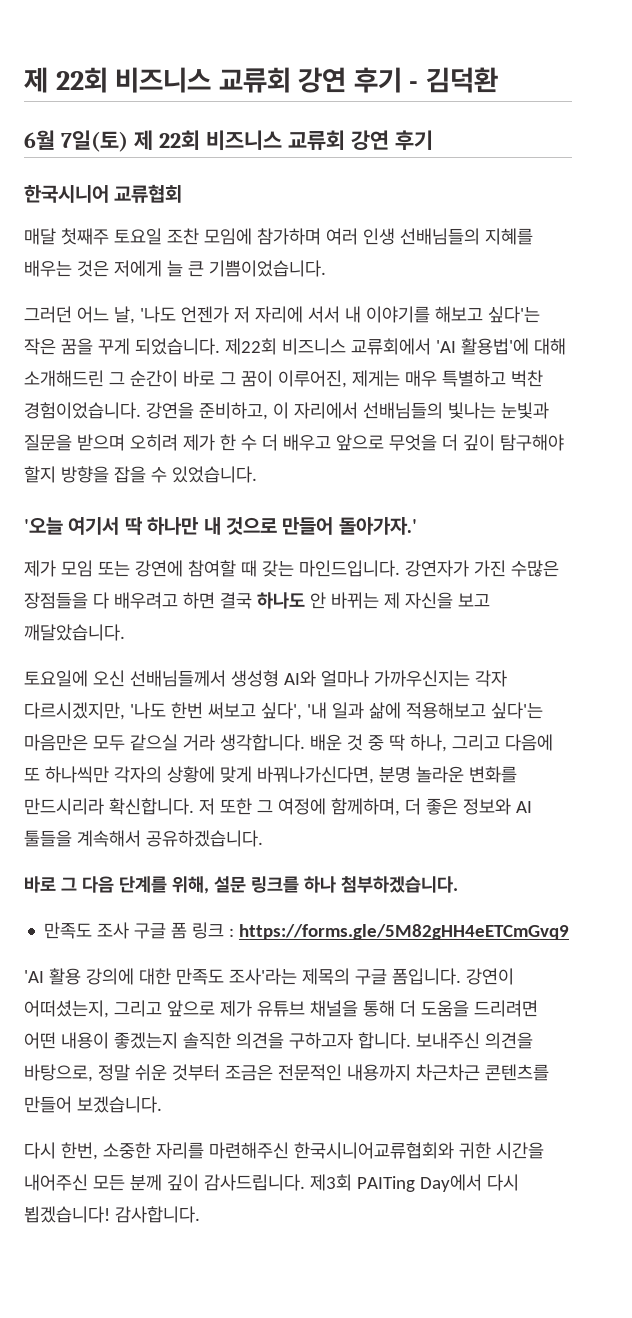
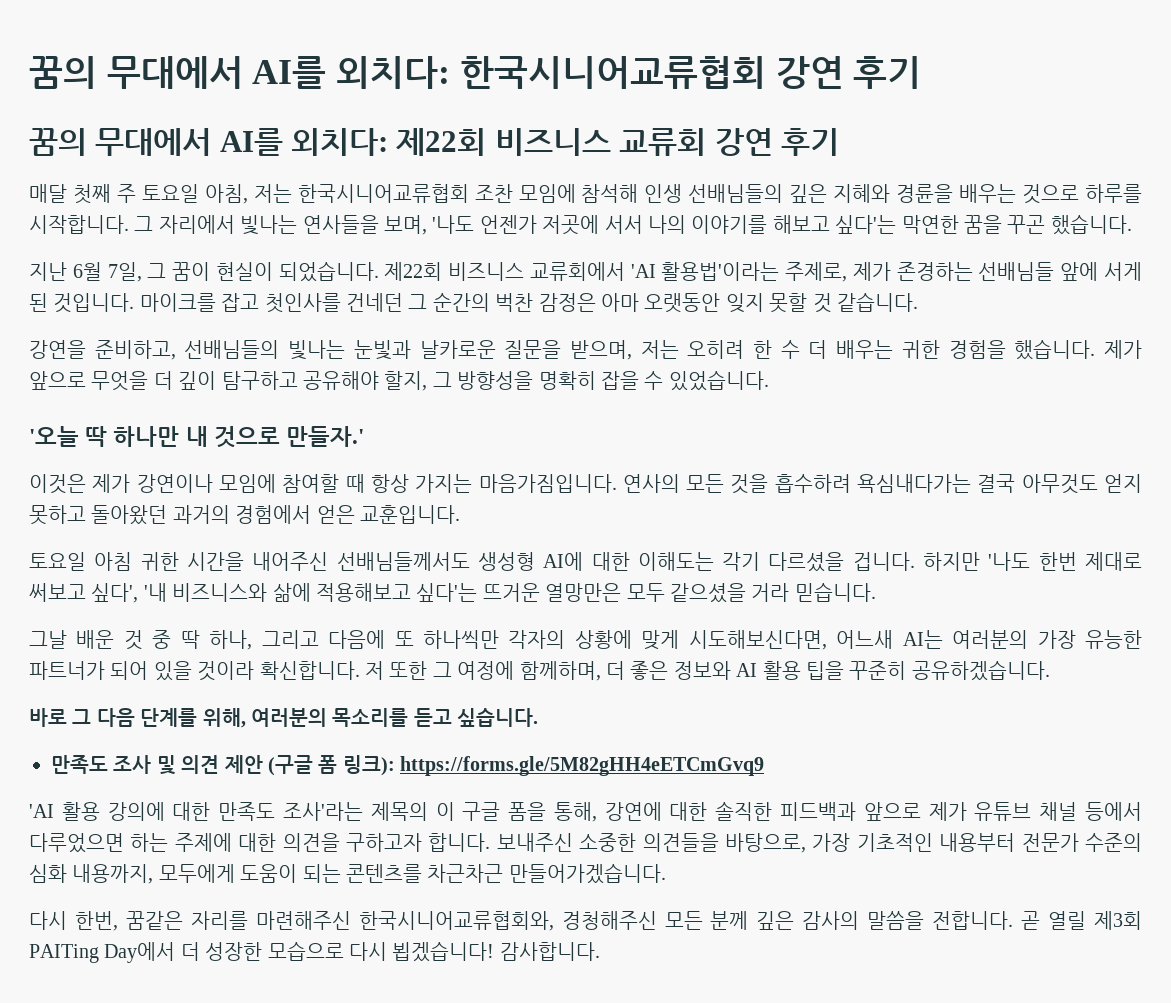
[24,67,498,93] [24,130,433,152] [24,184,183,203] 제 22회 비즈니스 교류회 강연 후기 - 김덕환 // 6월 7일(토) 제 22회 비즈니스 교류회 강연 후기 // 한국시니어 교류협회 -> [29,56,922,89] [29,128,839,156] 꿈의 무대에서 AI를 외치다: 한국시니어교류협회 강연 후기 // 꿈의 무대에서 AI를 외치다: 제22회 비즈니스 교류회 강연 후기
[60,228,533,245] [24,260,326,277] [24,306,540,324] [24,338,130,355] 첫째주 토요일 조찬 모임에 참가하며 여러 인생 선배님들의 지혜를 배우는 것은 저에게 늘 큰 기쁨이었습니다. // 그러던 어느 날, '나도 언젠가 저 자리에 서서 내 이야기를 해보고 싶다'는 작은 꿈을 꾸게 -> [72,184,1143,204] [29,214,1132,235] [29,262,273,282] 첫째 주 토요일 아침, 저는 한국시니어교류협회 조찬 모임에 참석해 인생 선배님들의 깊은 지혜와 경륜을 배우는 것으로 하루를 시작합니다. 그 자리에서 빛나는 연사들을 보며, '나도 언젠가 저곳에 서서 나의 이야기를 해보고 싶다'는 막연한 꿈을 꾸곤 했습니다. // 지난 6월 7일, 그 꿈이 현실이
[460,338,566,355] [24,370,543,388] [24,402,549,420] [24,434,564,451] [24,466,109,483] 활용법'에 대해 소개해드린 그 순간이 바로 그 꿈이 이루어진, 제게는 매우 특별하고 벅찬 경험이었습니다. 강연을 준비하고, 이 자리에서 선배님들의 빛나는 눈빛과 질문을 받으며 오히려 제가 한 수 더 배우고 앞으로 무엇을 더 깊이 탐구해야 할지 방향을 -> [661,262,1142,282] [29,292,918,313] [29,339,1143,360] [29,371,596,391] 활용법'이라는 주제로, 제가 존경하는 선배님들 앞에 서게 된 것입니다. 마이크를 잡고 첫인사를 건네던 그 순간의 벅찬 감정은 아마 오랫동안 잊지 못할 것 같습니다. // 강연을 준비하고, 선배님들의 빛나는 눈빛과 날카로운 질문을 받으며, 저는 오히려 한 수 더 배우는 귀한 경험을 했습니다. 제가 앞으로 무엇을 더 깊이 탐구하고 공유해야 할지, 그 방향성을 명확히
[68,517,120,535] 여기서 -> (79, 436) none
[282,517,417,535] [24,560,559,577] [24,592,490,609] [24,624,125,641] [24,670,507,687] [24,702,125,720] 만들어 돌아가자.' // 제가 모임 또는 강연에 참여할 때 갖는 마인드입니다. 강연자가 가진 수많은 장점들을 다 배우려고 하면 결국 하나도 안 바뀌는 제 자신을 보고 깨달았습니다. // 토요일에 오신 선배님들께서 생성형 AI와 얼마나 가까우신지는 각자 다르시겠지만, -> [286,426,365,447] [29,474,1142,494] [29,505,460,525] [29,552,981,572] 만들자.' // 이것은 제가 강연이나 모임에 참여할 때 항상 가지는 마음가짐입니다. 연사의 모든 것을 흡수하려 욕심내다가는 결국 아무것도 얻지 못하고 돌아왔던 과거의 경험에서 얻은 교훈입니다. // 토요일 아침 귀한 시간을 내어주신 선배님들께서도 생성형 AI에 대한 이해도는 각기 다르셨을 겁니다. 하지만
(203, 710) none -> [1085,552,1142,571] 제대로
[331,702,364,719] 일과 -> [172,583,268,602] 비즈니스와
[24,734,305,751] 마음만은 모두 같으실 거라 생각합니다. -> [482,582,876,603] [29,630,67,649] 뜨거운 열망만은 모두 같으셨을 거라 믿습니다. // 그날
[256,766,517,784] [24,798,104,815] 바꿔나가신다면, 분명 놀라운 변화를 만드시리라 -> [688,630,1142,650] [29,661,255,681] 시도해보신다면, 어느새 AI는 여러분의 가장 유능한 파트너가 되어 있을 것이라
[24,830,141,847] 툴들을 계속해서 -> [762,661,907,680] 활용 팁을 꾸준히
[213,876,458,893] [44,922,235,939] 설문 링크를 하나 첨부하겠습니다. // 만족도 조사 구글 폼 링크 : -> [251,708,539,727] [51,755,395,776] 여러분의 목소리를 듣고 싶습니다. // 만족도 조사 및 의견 제안 (구글 폼 링크):
[354,968,514,985] [24,1000,538,1018] [24,1032,533,1049] [24,1064,549,1082] [24,1096,162,1113] 구글 폼입니다. 강연이 어떠셨는지, 그리고 앞으로 제가 유튜브 채널을 통해 더 도움을 드리려면 어떤 내용이 좋겠는지 솔직한 의견을 구하고자 합니다. 보내주신 의견을 바탕으로, 정말 쉬운 것부터 조금은 전문적인 내용까지 차근차근 콘텐츠를 만들어 보겠습니다. -> [435,801,1142,822] [29,833,1142,853] [29,863,666,884] 이 구글 폼을 통해, 강연에 대한 솔직한 피드백과 앞으로 제가 유튜브 채널 등에서 다루었으면 하는 주제에 대한 의견을 구하고자 합니다. 보내주신 소중한 의견들을 바탕으로, 가장 기초적인 내용부터 전문가 수준의 심화 내용까지, 모두에게 도움이 되는 콘텐츠를 차근차근 만들어가겠습니다.
[102,1142,151,1159] 소중한 -> [125,911,183,930] 꿈같은
[293,1142,544,1159] [24,1174,482,1192] 한국시니어교류협회와 귀한 시간을 내어주신 모든 분께 깊이 감사드립니다. 제3회 PAITing Day에서 -> [358,911,1142,931] [29,941,344,963] 한국시니어교류협회와, 경청해주신 모든 분께 깊은 감사의 말씀을 전합니다. 곧 열릴 제3회 PAITing Day에서 더 성장한 모습으로

